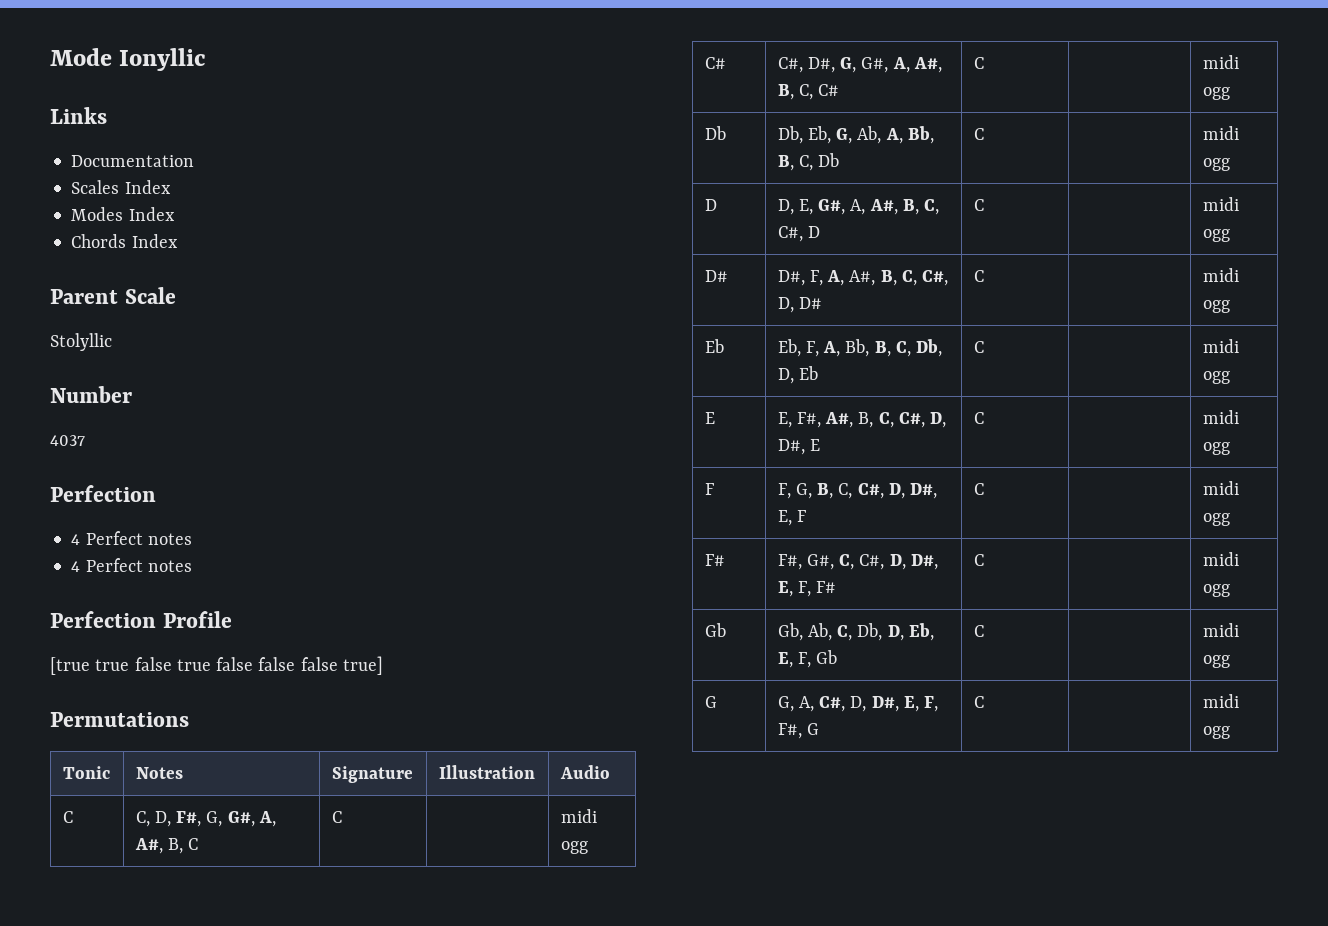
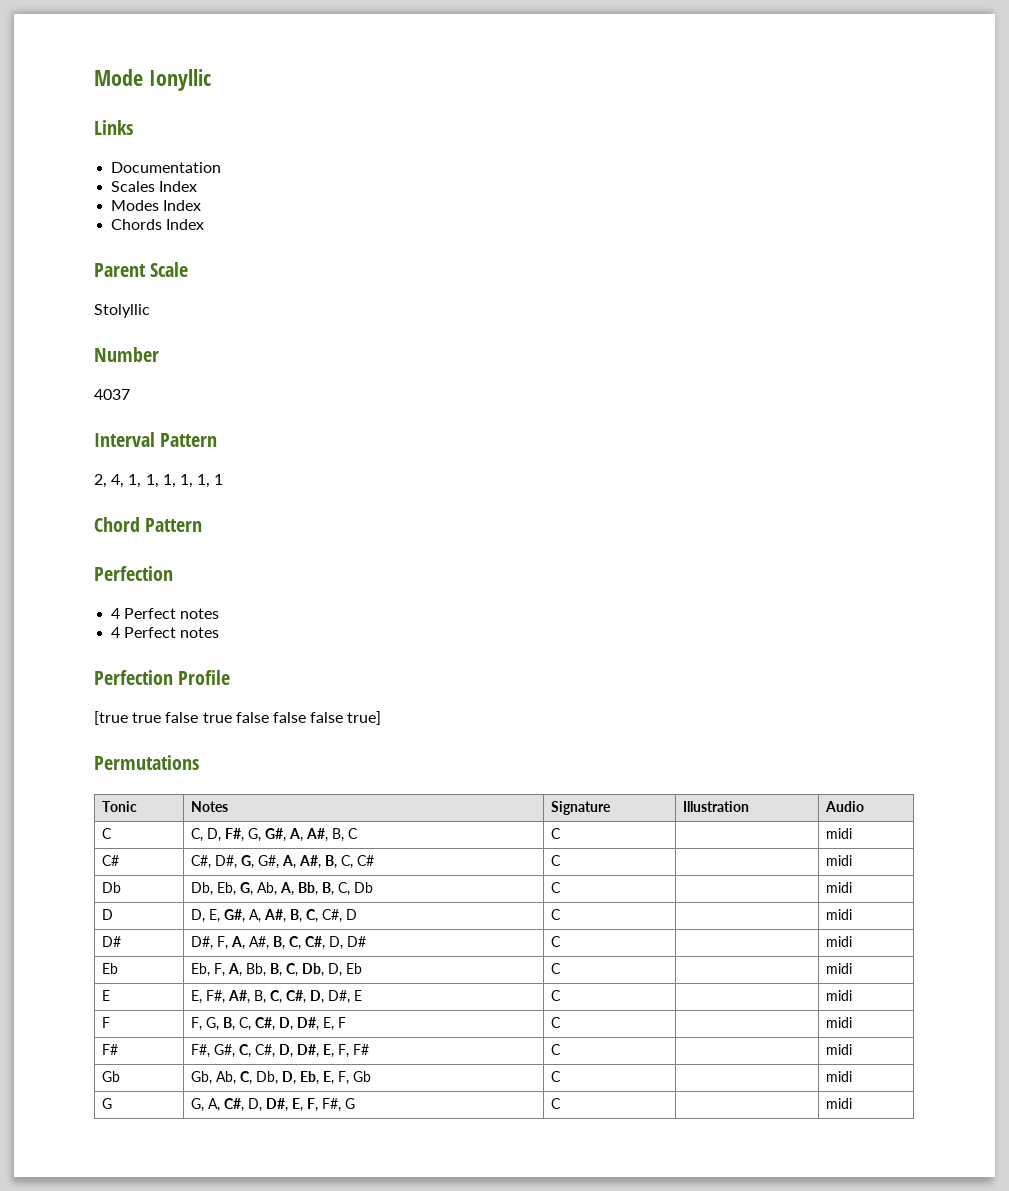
(85, 440) none -> [94,432,218,447] [94,474,224,488] [94,517,203,532] // Interval Pattern // 2, 4, 1, 1, 1, 1, 1, 1 // Chord Pattern
[560,841,588,854] ogg -> (852, 833) none
[1202,87,1230,100] ogg -> (852, 860) none
[1202,158,1230,171] ogg -> (852, 887) none
[1202,229,1230,242] ogg -> (852, 914) none
[1202,300,1230,313] ogg -> (852, 941) none
[1202,371,1230,384] ogg -> (852, 968) none
[1202,442,1230,455] ogg -> (852, 995) none
[1202,513,1230,526] ogg -> (852, 1022) none
[1202,584,1230,597] ogg -> (852, 1049) none
[1202,655,1230,668] ogg -> (852, 1076) none
[1202,726,1230,739] ogg -> (852, 1103) none

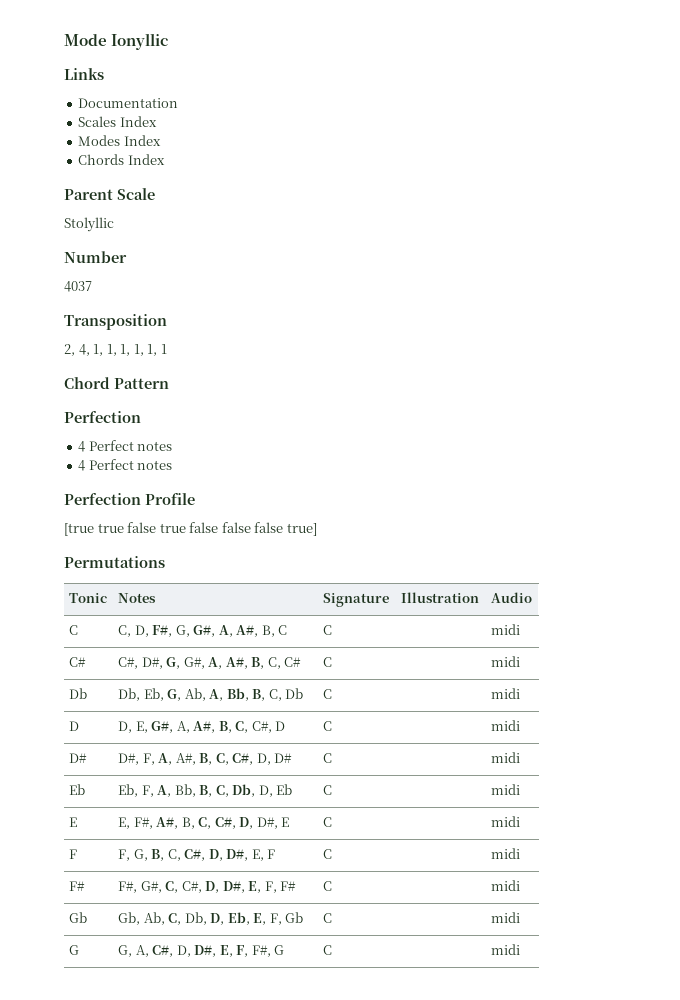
[94,432,218,447] Interval Pattern -> [64,314,167,330] Transposition

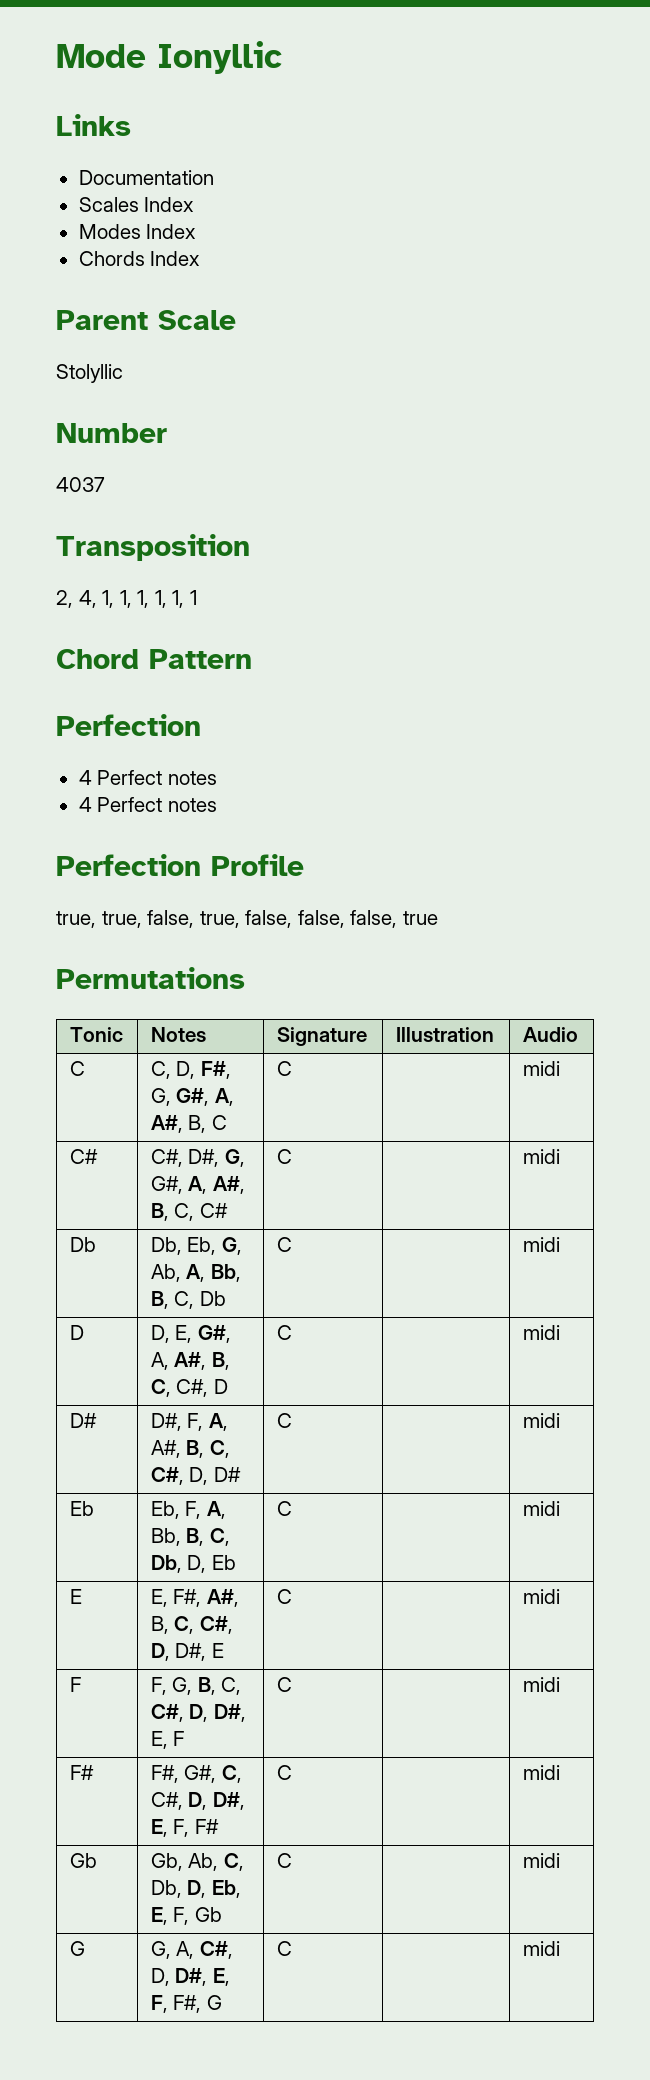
[64,522,317,536] [true true false true false false false true] -> [56,910,438,928] true, true, false, true, false, false, false, true

